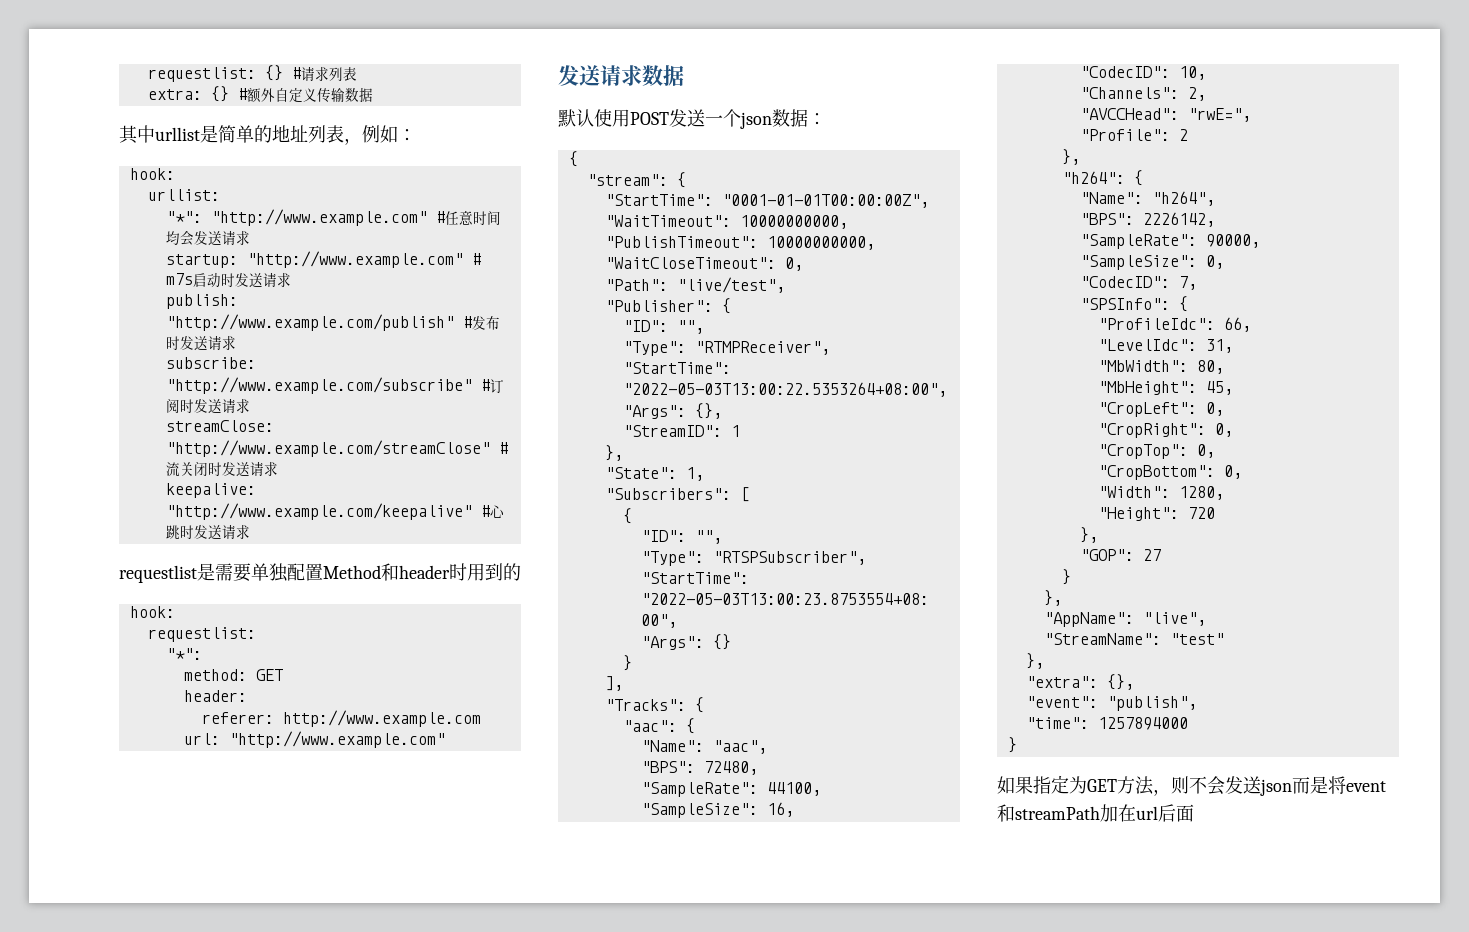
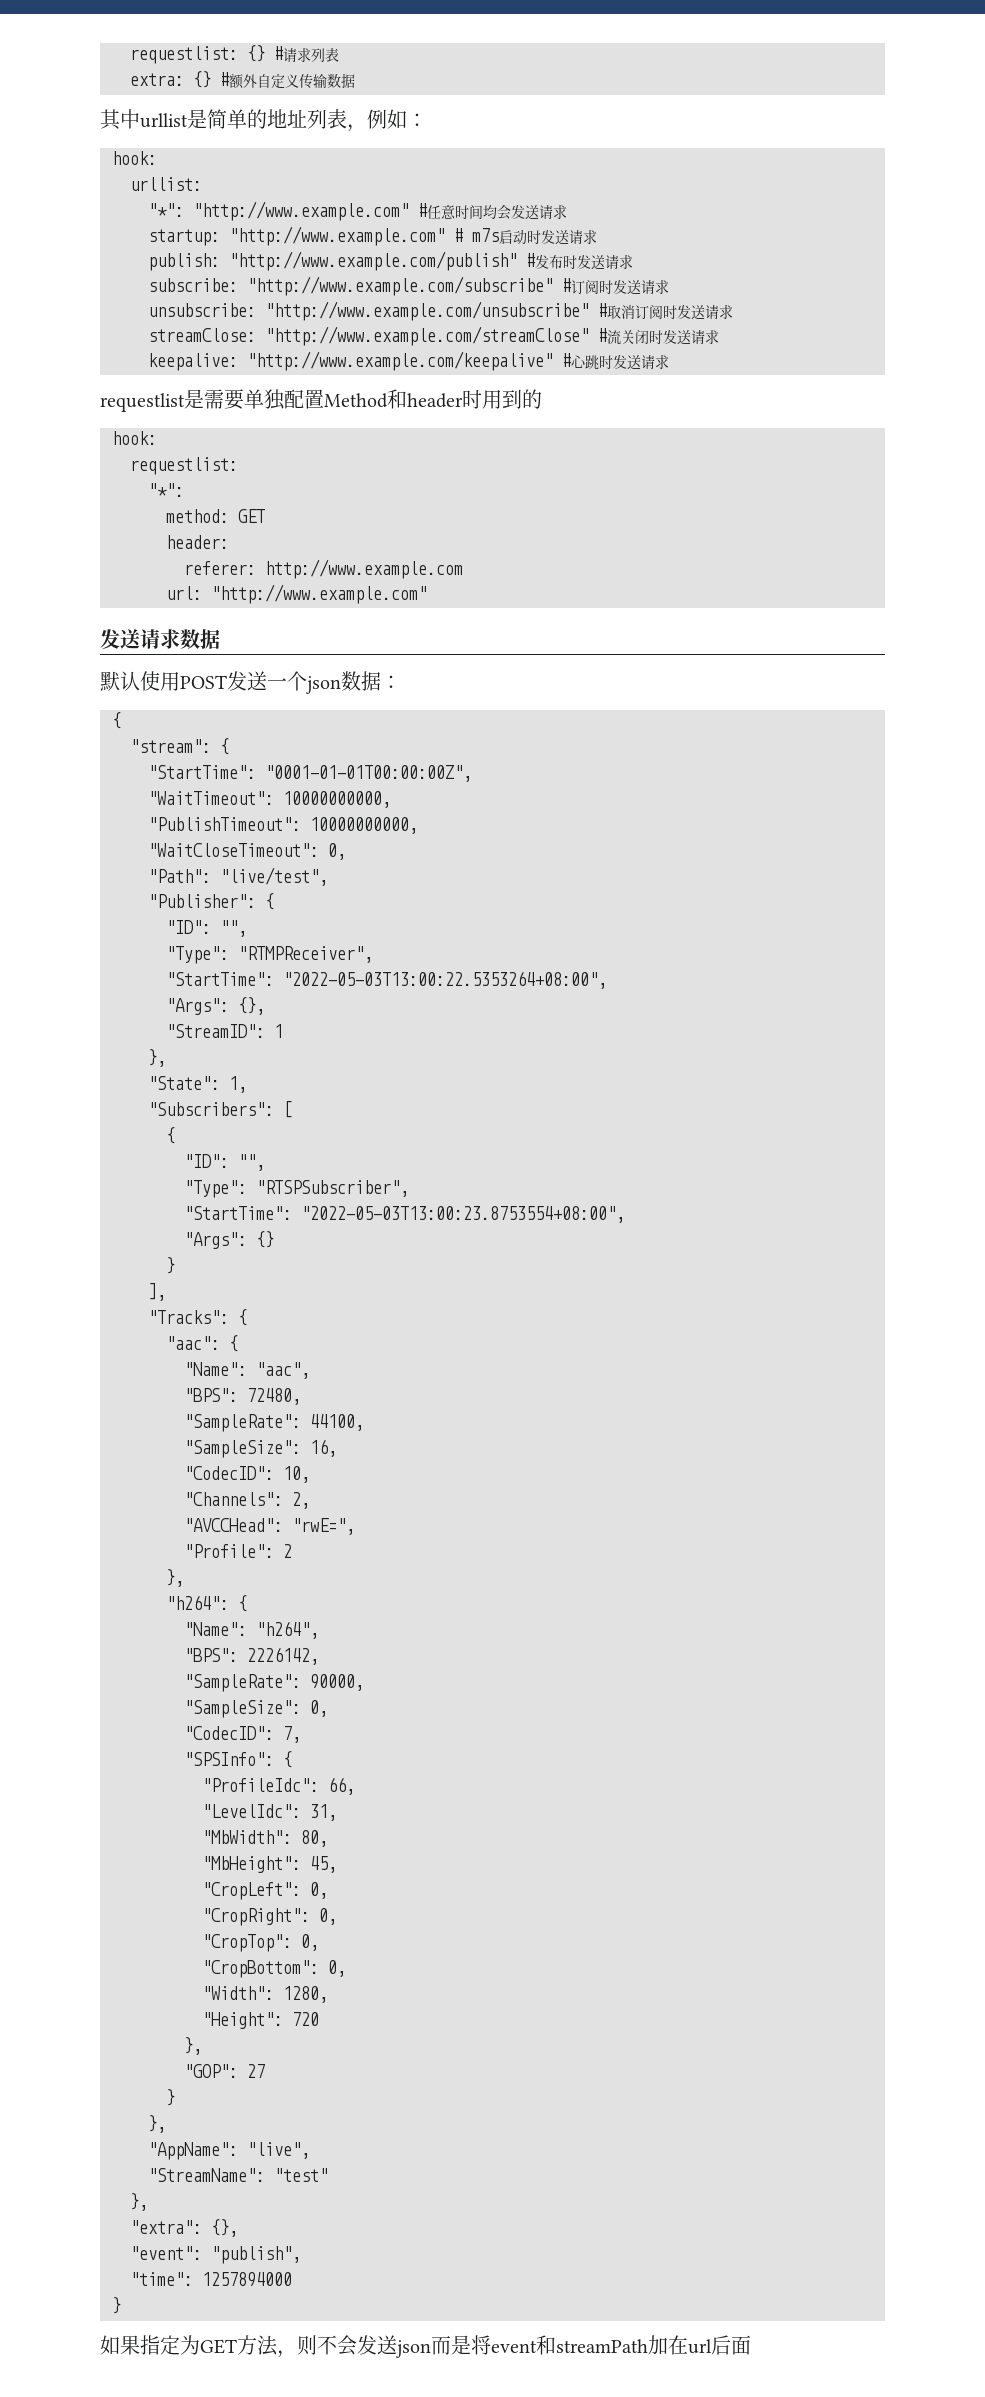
(250, 405) none -> [148,301,733,321] // unsubscribe: "http://www.example.com/unsubscribe" #取消订阅时发送请求

